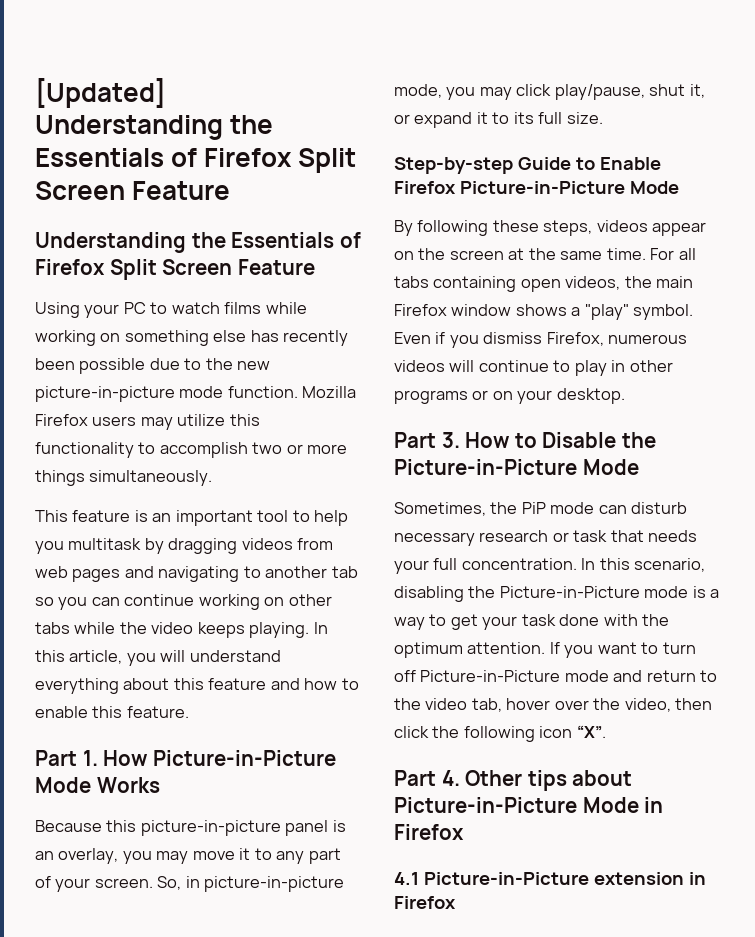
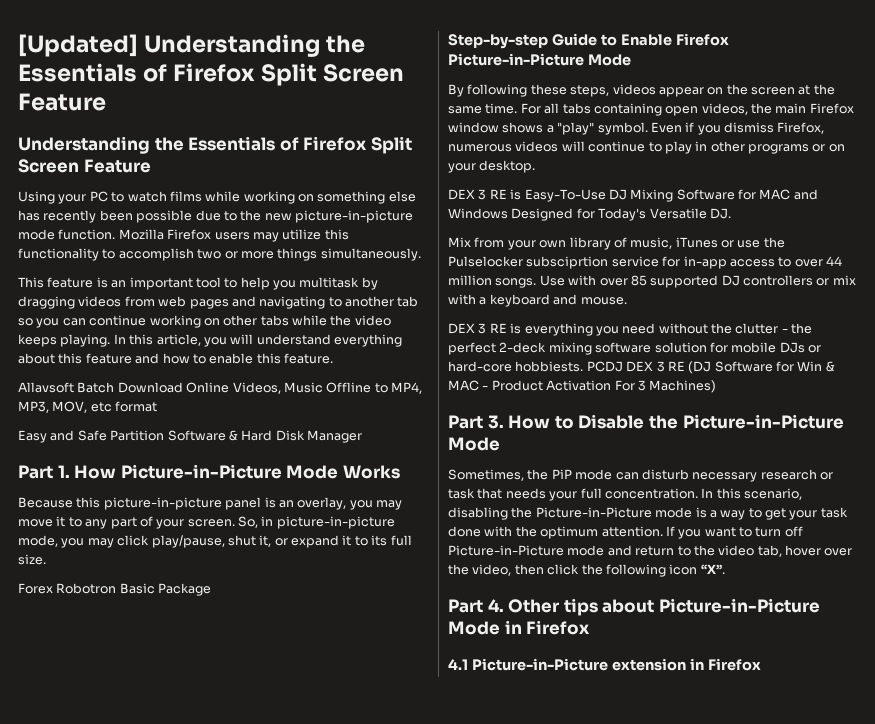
(189, 712) none -> [18,382,422,394] [18,401,158,413] [18,430,362,443] // Allavsoft Batch Download Online Videos, Music Offline to MP4, MP3, MOV, etc format // Easy and Safe Partition Software & Hard Disk Manager
(603, 118) none -> [18,583,212,596] // Forex Robotron Basic Package
(625, 396) none -> [448,189,818,202] [448,208,731,221] [448,237,785,250] [448,256,842,269] [448,275,856,288] [448,294,627,307] [448,323,813,336] [448,342,821,355] [448,361,835,374] [448,380,717,393] // DEX 3 RE is Easy-To-Use DJ Mixing Software for MAC and Windows Designed for Today's Versatile DJ. // Mix from your own library of music, iTunes or use the Pulselocker subsciprtion service for in-app access to over 44 million songs. Use with over 85 supported DJ controllers or mix with a keyboard and mouse. // DEX 3 RE is everything you need without the clutter - the perfect 2-deck mixing software solution for mobile DJs or hard-core hobbiests. PCDJ DEX 3 RE (DJ Software for Win & MAC - Product Activation For 3 Machines)

